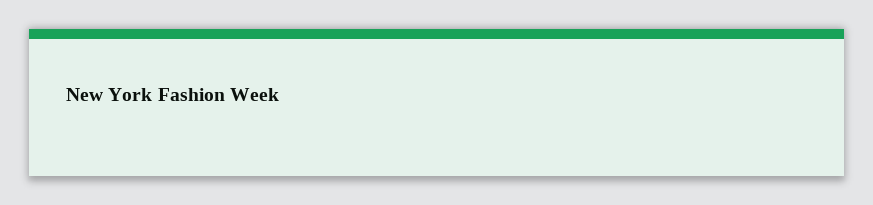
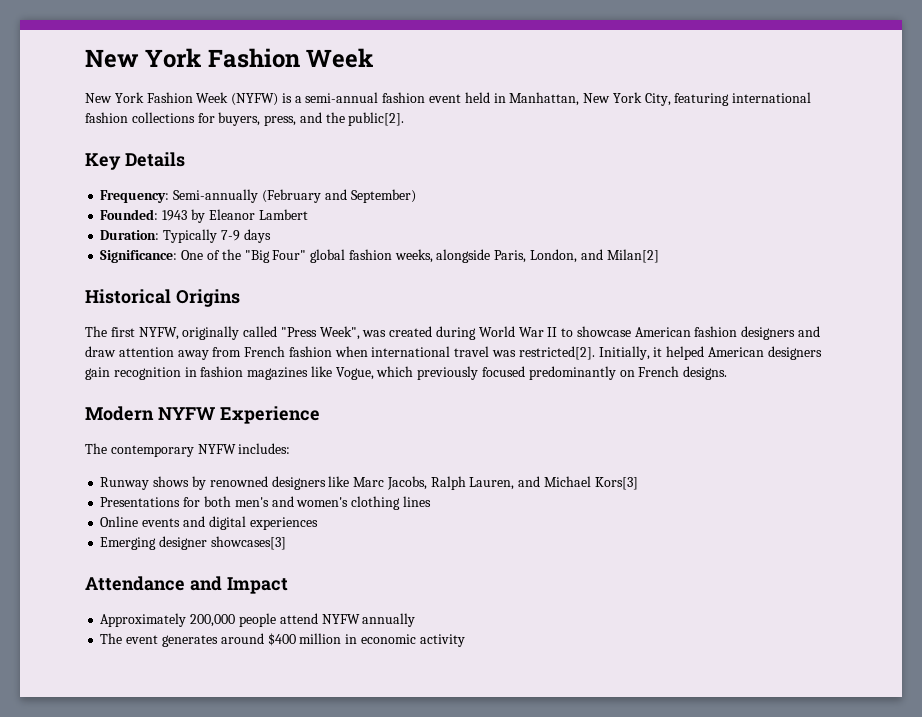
[66,88,279,101] New York Fashion Week -> [85,48,374,68] [85,92,812,106] [85,112,405,126] [85,152,185,170] [100,189,416,203] [100,209,308,223] [100,229,271,243] [100,249,659,263] [85,289,240,307] [85,326,821,340] [85,346,822,360] [85,366,728,380] [85,406,320,424] [85,443,291,457] [100,476,638,490] [100,496,431,510] [100,516,318,530] [100,536,286,550] [85,576,288,594] [100,613,416,627] [100,633,465,647] New York Fashion Week // New York Fashion Week (NYFW) is a semi-annual fashion event held in Manhattan, New York City, featuring international fashion collections for buyers, press, and the public[2]. // Key Details // Frequency: Semi-annually (February and September) // Founded: 1943 by Eleanor Lambert // Duration: Typically 7-9 days // Significance: One of the "Big Four" global fashion weeks, alongside Paris, London, and Milan[2] // Historical Origins // The first NYFW, originally called "Press Week", was created during World War II to showcase American fashion designers and draw attention away from French fashion when international travel was restricted[2]. Initially, it helped American designers gain recognition in fashion magazines like Vogue, which previously focused predominantly on French designs. // Modern NYFW Experience // The contemporary NYFW includes: // Runway shows by renowned designers like Marc Jacobs, Ralph Lauren, and Michael Kors[3] // Presentations for both men's and women's clothing lines // Online events and digital experiences // Emerging designer showcases[3] // Attendance and Impact // Approximately 200,000 people attend NYFW annually // The event generates around $400 million in economic activity

